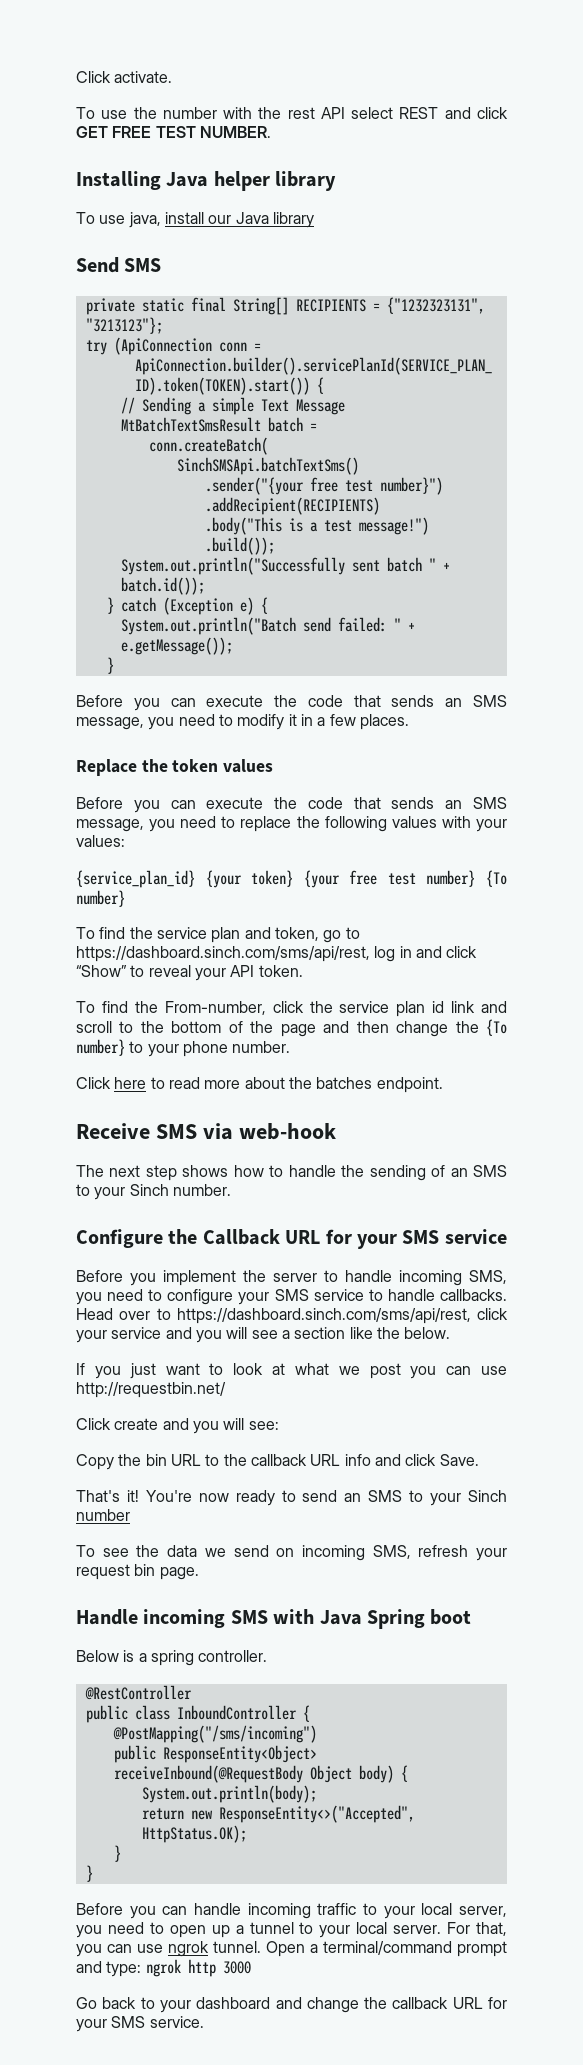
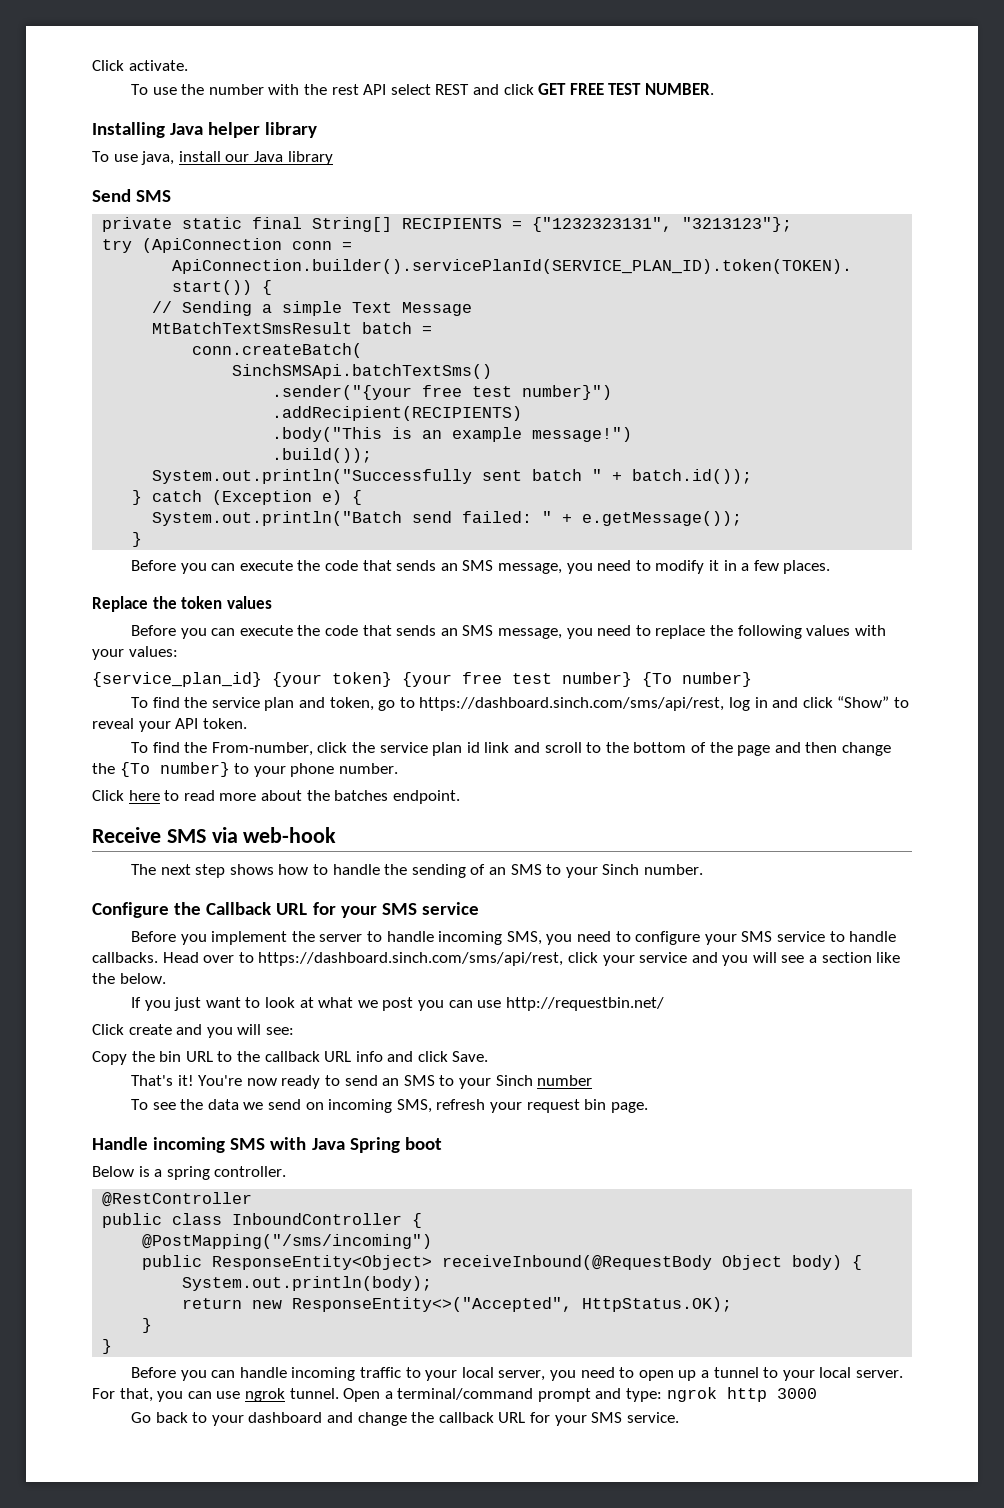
[309,520,352,532] a test -> [422,427,523,442] an example

